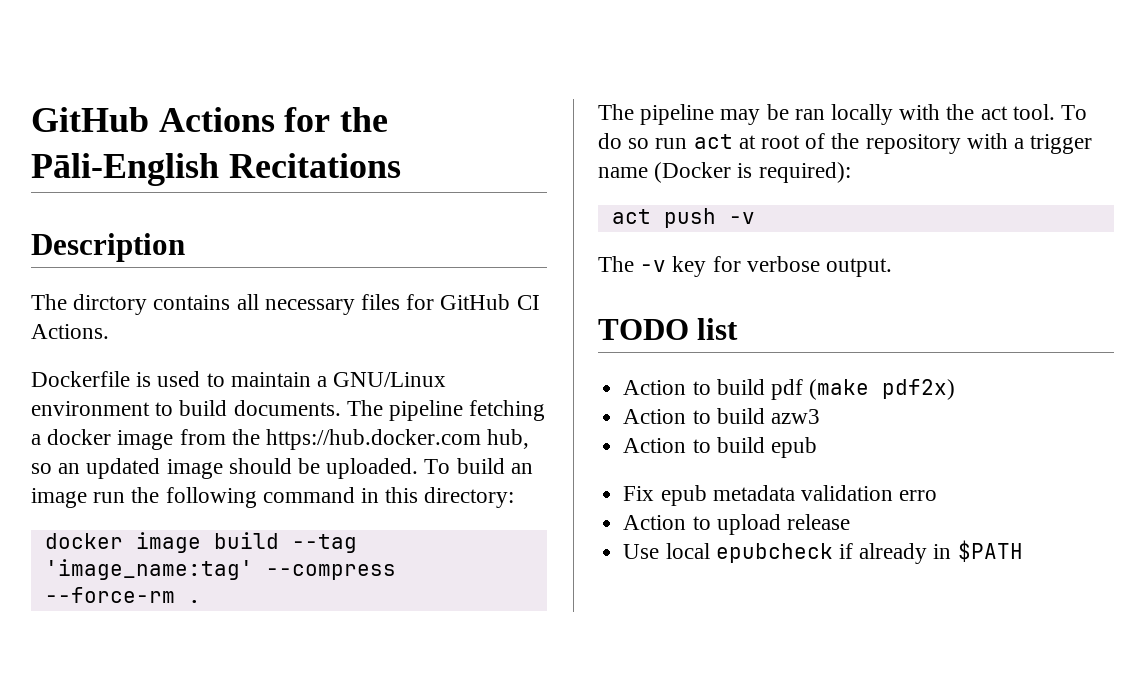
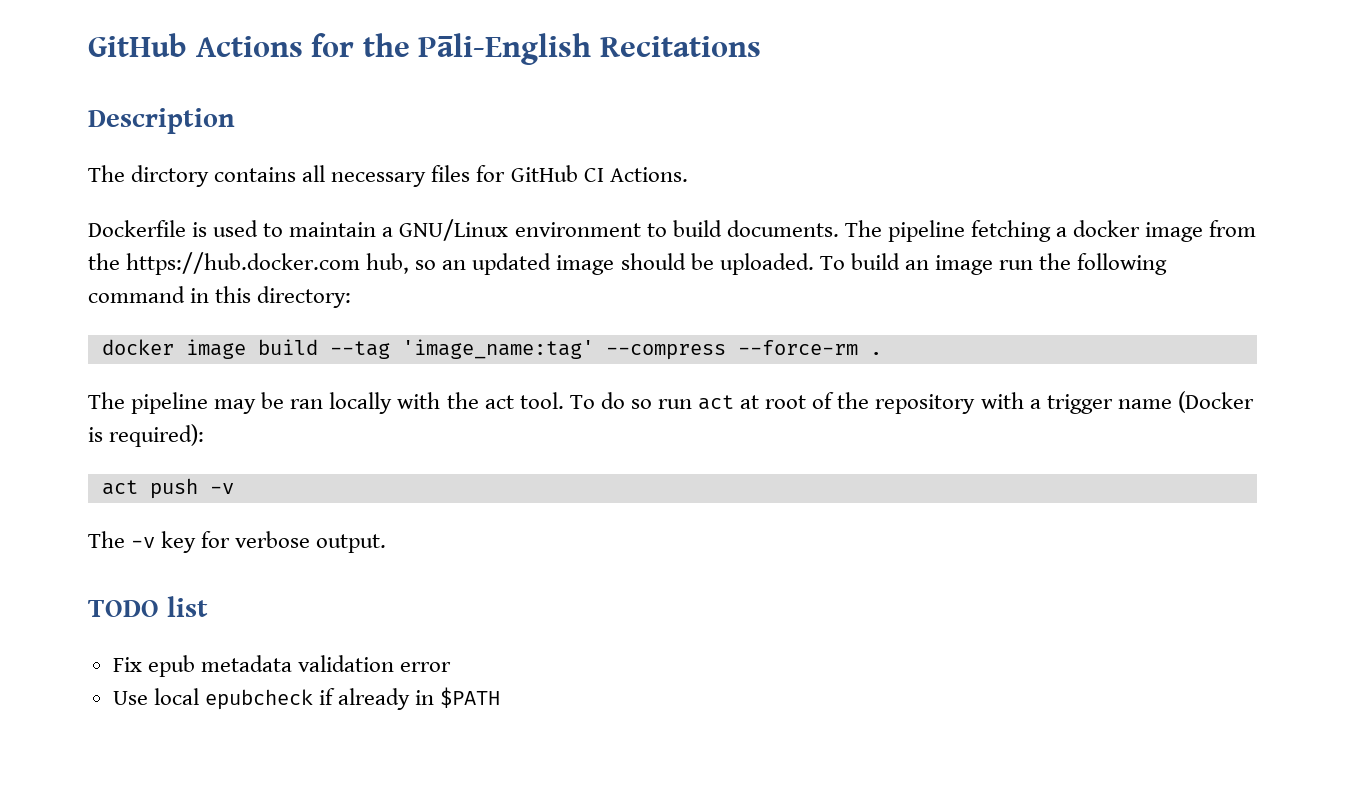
[623,379,956,400] [623,408,820,424] [623,437,817,458] // Action to build pdf (make pdf2x) // Action to build azw3 // Action to build epub -> (208, 606) none
[899,490,938,501] [623,514,850,535] erro // Action to upload release -> [400,662,452,672] error

